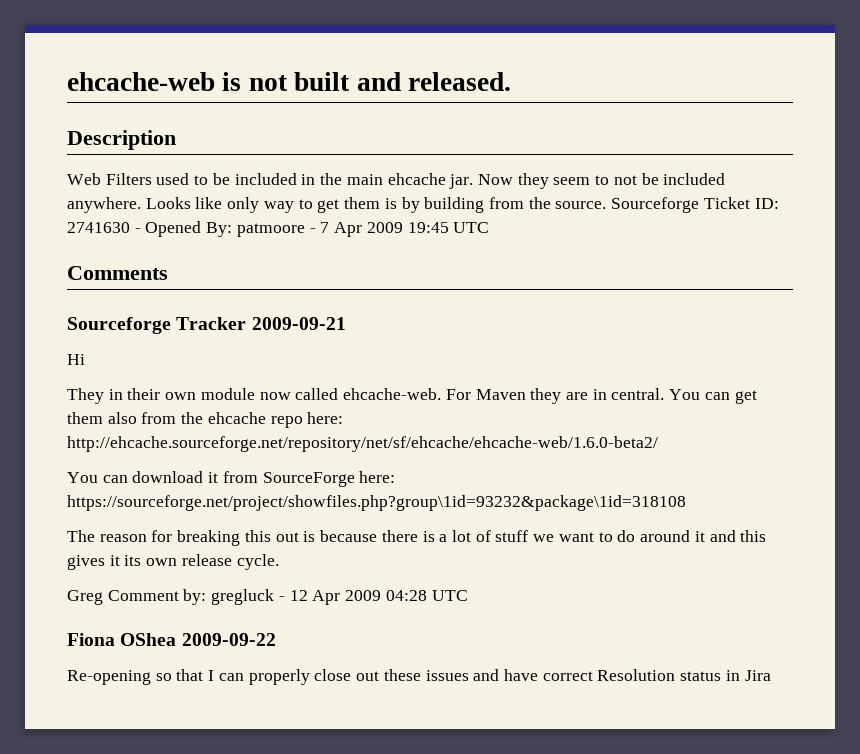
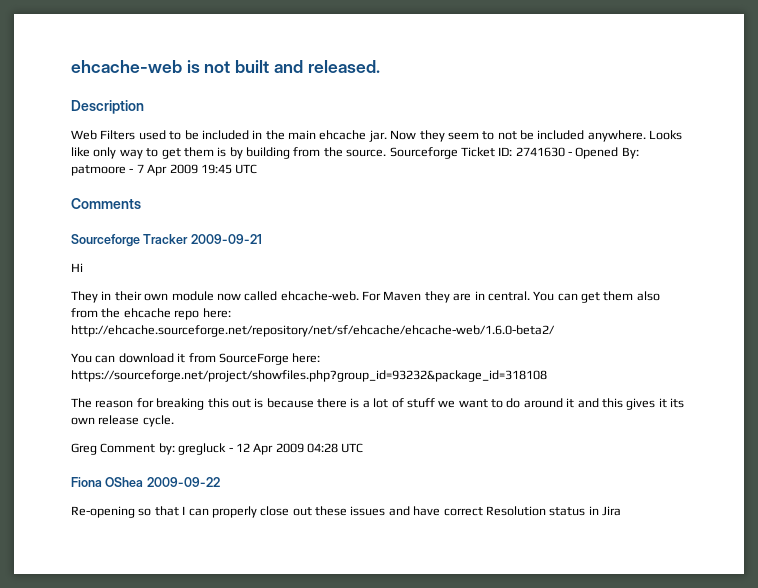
[67,495,686,511] https://sourceforge.net/project/showfiles.php?group\1id=93232&package\1id=318108 -> [71,370,547,382] https://sourceforge.net/project/showfiles.php?group_id=93232&package_id=318108

